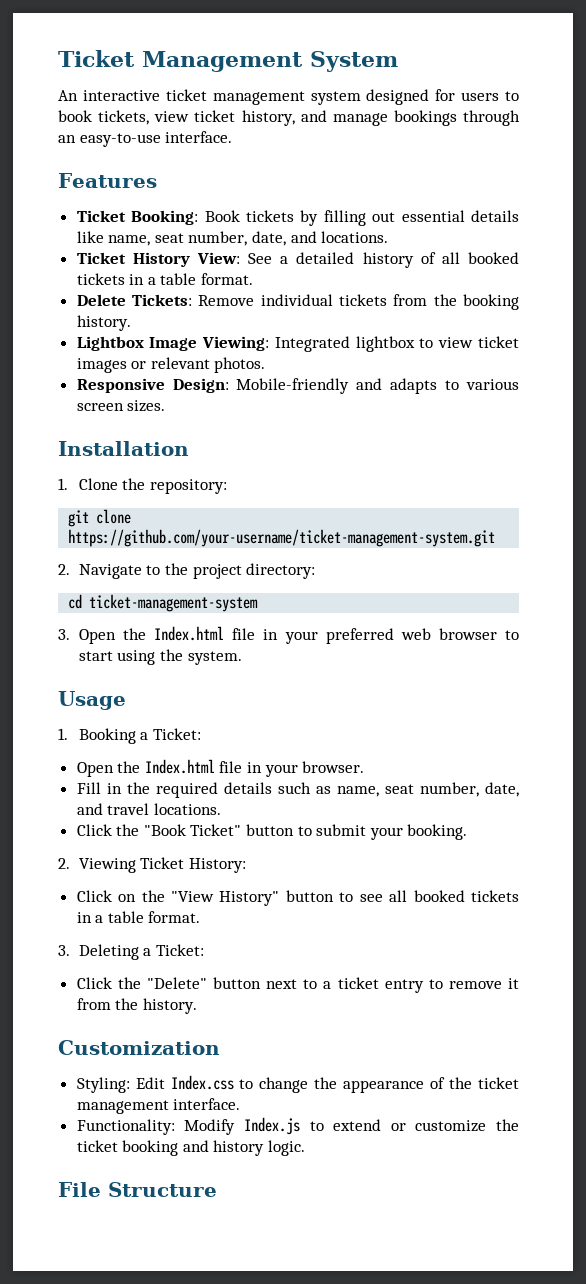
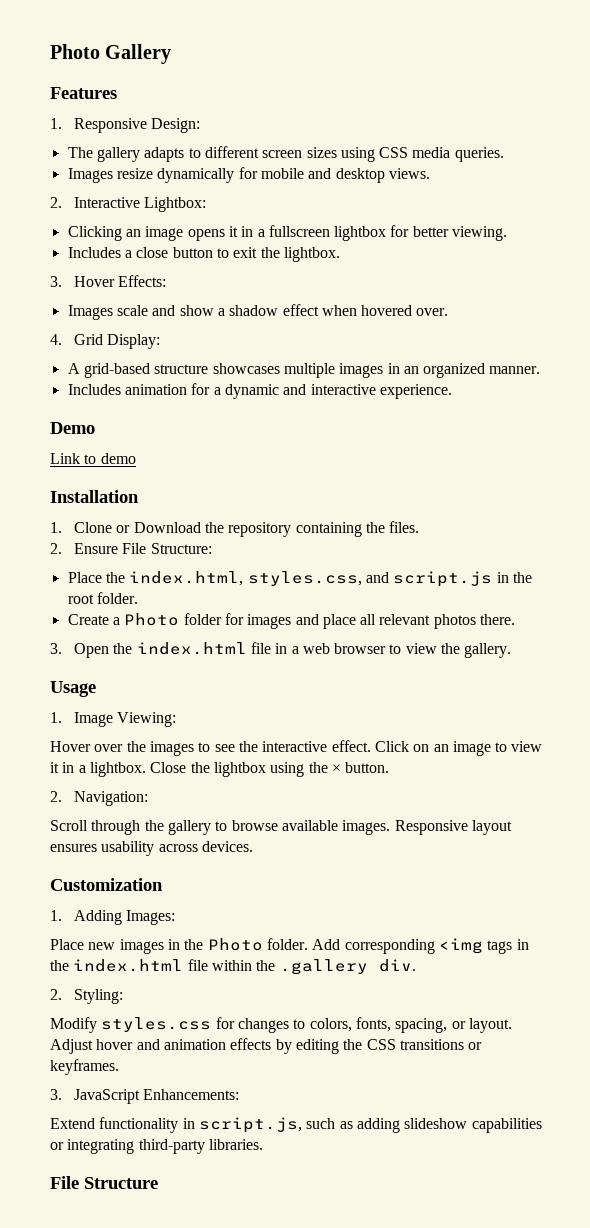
[58,50,398,72] [58,89,519,105] [58,110,520,126] [58,131,233,147] [58,173,157,188] [76,210,520,226] [76,231,389,246] [76,252,519,268] [76,273,254,285] [76,294,519,310] [76,315,131,331] [76,336,519,352] [76,357,266,373] [76,378,519,394] [76,400,166,412] [58,441,189,456] [58,478,228,494] [68,509,132,527] [68,529,496,547] [58,563,316,579] [68,594,259,612] Ticket Management System // An interactive ticket management system designed for users to book tickets, view ticket history, and manage bookings through an easy-to-use interface. // Features // Ticket Booking: Book tickets by filling out essential details like name, seat number, date, and locations. // Ticket History View: See a detailed history of all booked tickets in a table format. // Delete Tickets: Remove individual tickets from the booking history. // Lightbox Image Viewing: Integrated lightbox to view ticket images or relevant photos. // Responsive Design: Mobile-friendly and adapts to various screen sizes. // Installation // 1. Clone the repository: // git clone https://github.com/your-username/ticket-management-system.git // 2. Navigate to the project directory: // cd ticket-management-system -> [50,44,172,64] [50,87,117,99] [50,118,201,133] [67,146,504,162] [67,167,430,183] [50,197,207,212] [67,225,508,241] [67,247,340,262] [50,275,167,287] [67,304,449,320] [50,334,161,349] [67,363,541,378] [67,383,452,399] [50,422,95,434] [50,453,136,464] [50,490,139,503] [50,521,420,537] [50,543,212,554] [67,571,532,587] [67,592,138,604] [67,613,516,629] Photo Gallery // Features // 1. Responsive Design: // The gallery adapts to different screen sizes using CSS media queries. // Images resize dynamically for mobile and desktop views. // 2. Interactive Lightbox: // Clicking an image opens it in a fullscreen lightbox for better viewing. // Includes a close button to exit the lightbox. // 3. Hover Effects: // Images scale and show a shadow effect when hovered over. // 4. Grid Display: // A grid-based structure showcases multiple images in an organized manner. // Includes animation for a dynamic and interactive experience. // Demo // Link to demo // Installation // 1. Clone or Download the repository containing the files. // 2. Ensure File Structure: // Place the index.html, styles.css, and script.js in the root folder. // Create a Photo folder for images and place all relevant photos there.
[154,626,394,644] Index.html file in your preferred -> [136,642,299,655] index.html file in a
[78,649,242,665] [58,691,126,710] [58,728,202,744] [76,759,365,777] [76,782,519,798] [76,803,221,815] [76,824,468,840] [58,857,247,873] [76,890,519,906] [76,911,201,923] [58,944,205,960] [76,977,519,993] [76,998,197,1014] [58,1040,220,1055] [76,1075,519,1093] [76,1098,241,1114] [76,1117,519,1135] [76,1140,306,1156] start using the system. // Usage // 1. Booking a Ticket: // Open the Index.html file in your browser. // Fill in the required details such as name, seat number, date, and travel locations. // Click the "Book Ticket" button to submit your booking. // 2. Viewing Ticket History: // Click on the "View History" button to see all booked tickets in a table format. // 3. Deleting a Ticket: // Click the "Delete" button next to a ticket entry to remove it from the history. // Customization // Styling: Edit Index.css to change the appearance of the ticket management interface. // Functionality: Modify Index.js to extend or customize the ticket booking and history logic. -> [405,643,512,658] [50,681,96,697] [50,712,177,727] [50,740,543,756] [50,762,390,777] [50,791,148,806] [50,820,512,835] [50,841,253,856] [50,878,163,891] [50,910,176,925] [50,938,529,954] [50,959,416,975] [50,989,123,1004] [50,1017,512,1033] [50,1038,483,1054] [50,1059,119,1075] [50,1089,240,1104] [50,1117,542,1133] [50,1139,263,1154] view the gallery. // Usage // 1. Image Viewing: // Hover over the images to see the interactive effect. Click on an image to view it in a lightbox. Close the lightbox using the × button. // 2. Navigation: // Scroll through the gallery to browse available images. Responsive layout ensures usability across devices. // Customization // 1. Adding Images: // Place new images in the Photo folder. Add corresponding <img tags in the index.html file within the .gallery div. // 2. Styling: // Modify styles.css for changes to colors, fonts, spacing, or layout. Adjust hover and animation effects by editing the CSS transitions or keyframes. // 3. JavaScript Enhancements: // Extend functionality in script.js, such as adding slideshow capabilities or integrating third-party libraries.

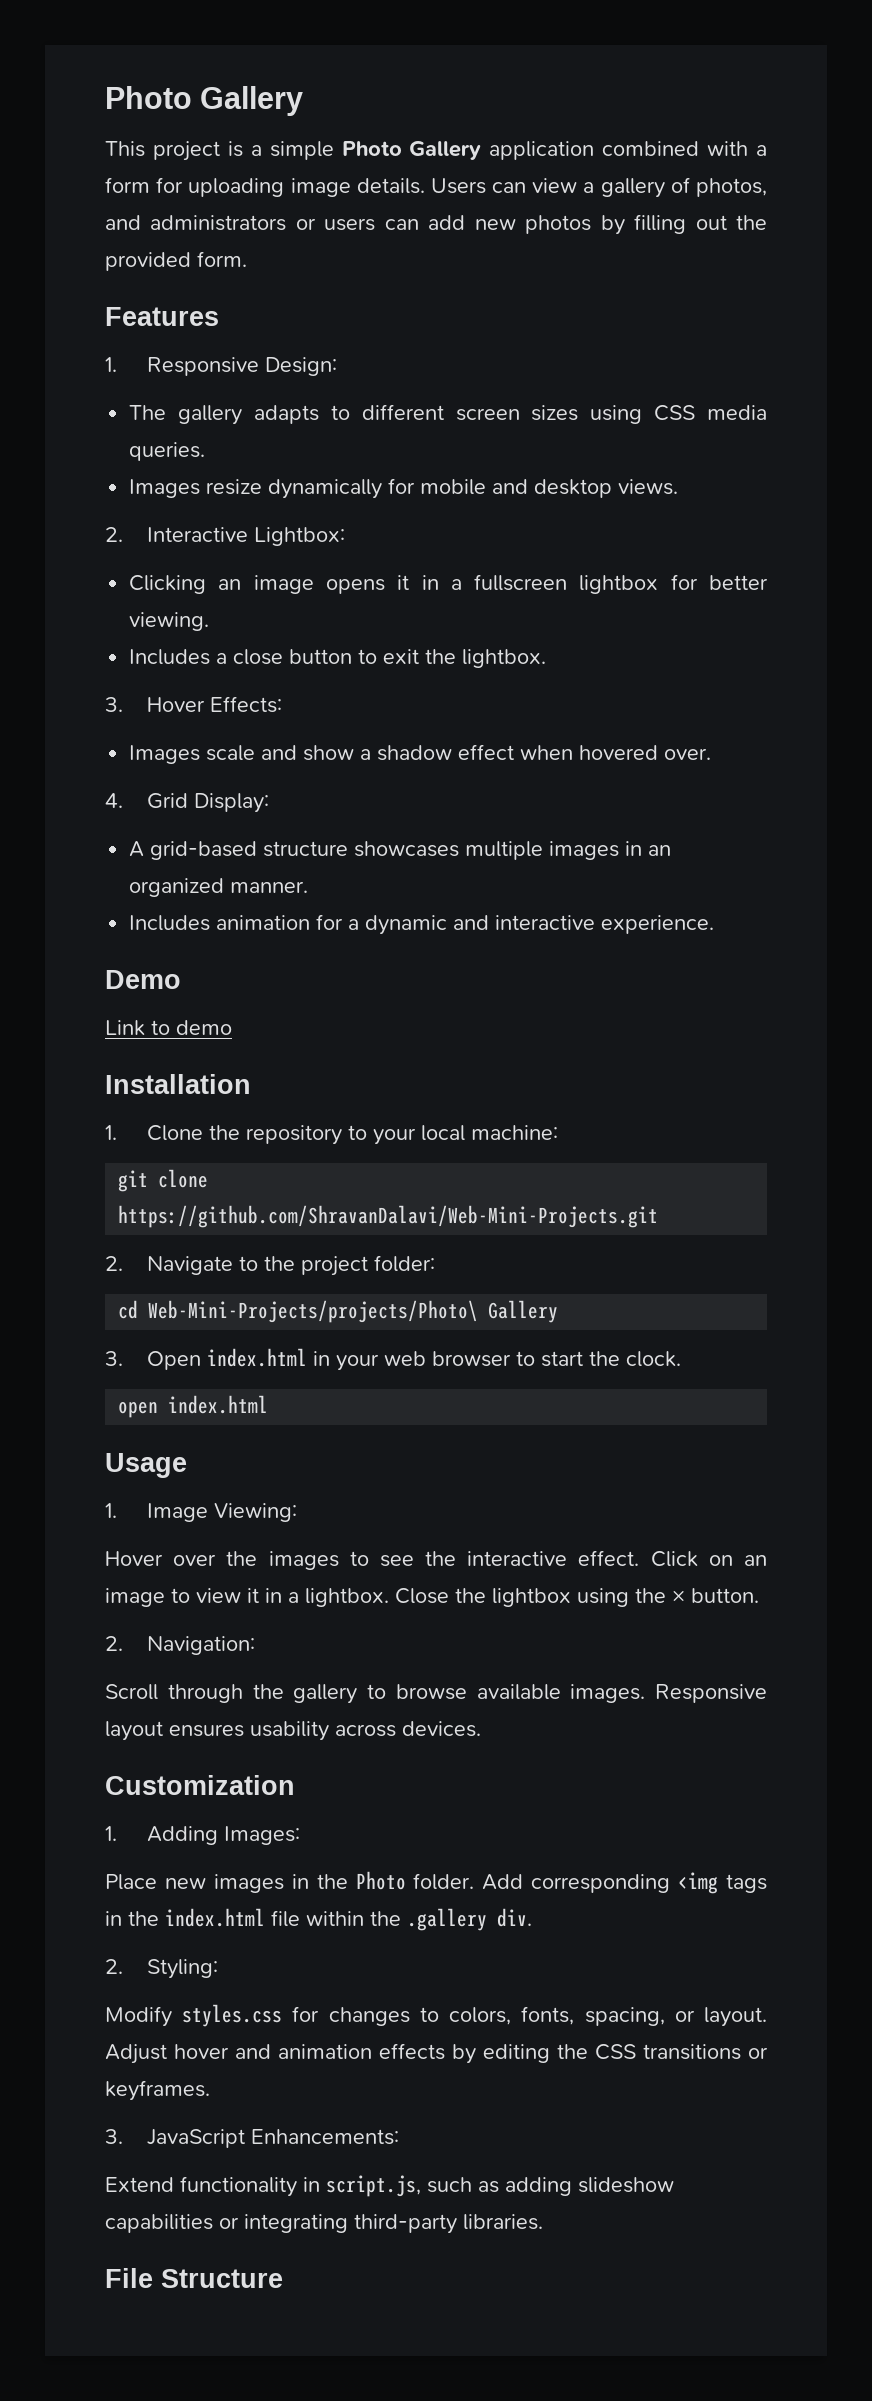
[50,44,172,64] Photo Gallery -> [105,86,304,116] [105,141,767,161] [105,177,767,198] [105,214,767,235] [105,251,247,271] Photo Gallery // This project is a simple Photo Gallery application combined with a form for uploading image details. Users can view a gallery of photos, and administrators or users can add new photos by filling out the provided form.
[116,521,420,537] [50,543,212,554] [67,571,532,587] [67,592,138,604] [67,613,516,629] [50,642,512,658] or Download the repository containing the files. // 2. Ensure File Structure: // Place the index.html, styles.css, and script.js in the root folder. // Create a Photo folder for images and place all relevant photos there. // 3. Open the index.html file in a web browser to view the gallery. -> [208,1125,558,1145] [118,1169,209,1192] [118,1205,659,1228] [105,1255,435,1276] [118,1300,559,1323] [105,1348,681,1371] [118,1395,269,1418] the repository to your local machine: // git clone https://github.com/ShravanDalavi/Web-Mini-Projects.git // 2. Navigate to the project folder: // cd Web-Mini-Projects/projects/Photo\ Gallery // 3. Open index.html in your web browser to start the clock. // open index.html

